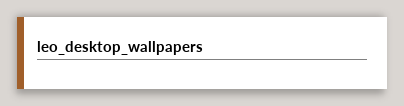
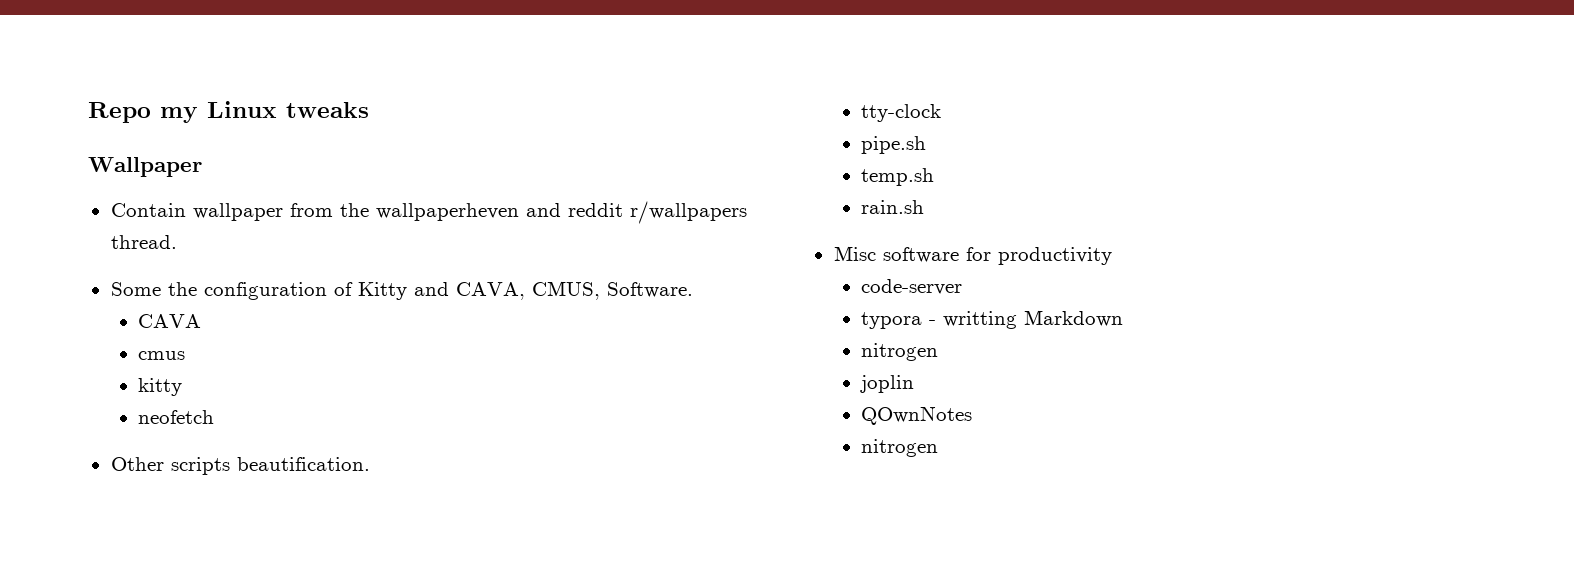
[37,41,203,55] leo_desktop_wallpapers -> [88,101,369,123] [88,157,202,177] [110,201,747,224] [110,235,177,249] [110,281,693,300] [138,314,202,328] [138,351,186,360] [138,378,183,396] [138,410,215,424] [110,457,370,475] [861,104,942,122] [861,136,927,154] [861,168,935,186] [861,200,925,214] [833,246,1112,265] [861,279,963,295] [861,310,1124,329] [861,343,939,361] [860,375,915,393] [861,406,973,425] [861,439,939,457] Repo my Linux tweaks // Wallpaper // Contain wallpaper from the wallpaperheven and reddit r/wallpapers thread. // Some the configuration of Kitty and CAVA, CMUS, Software. // CAVA // cmus // kitty // neofetch // Other scripts beautification. // tty-clock // pipe.sh // temp.sh // rain.sh // Misc software for productivity // code-server // typora - writting Markdown // nitrogen // joplin // QOwnNotes // nitrogen

